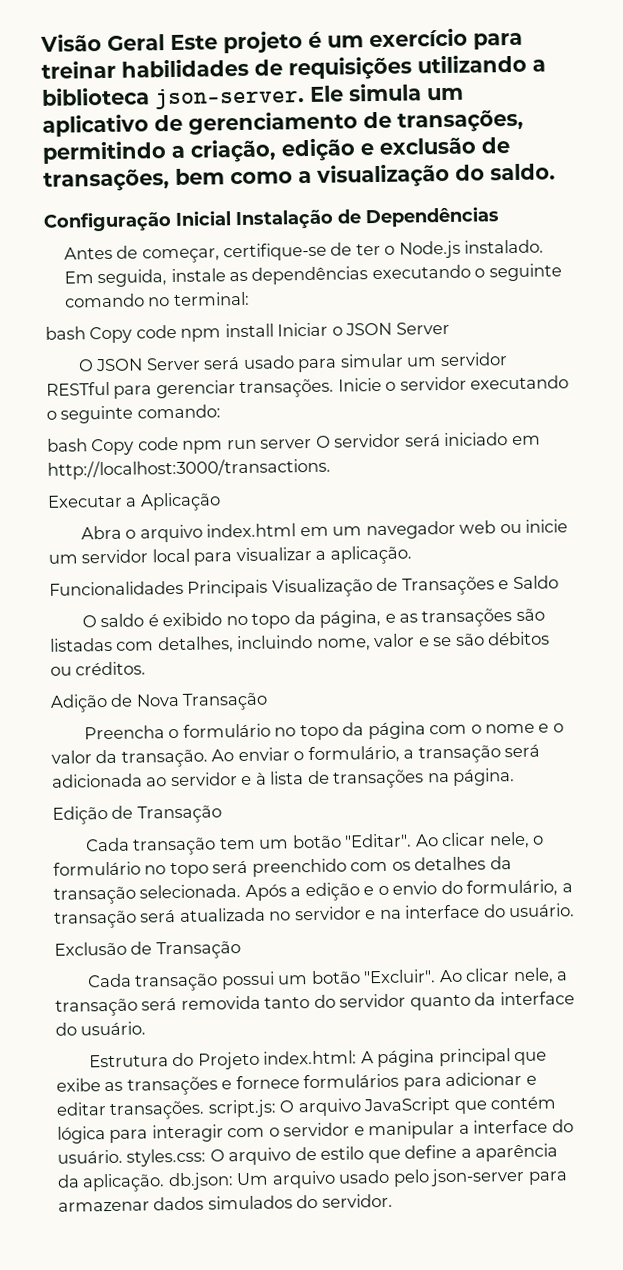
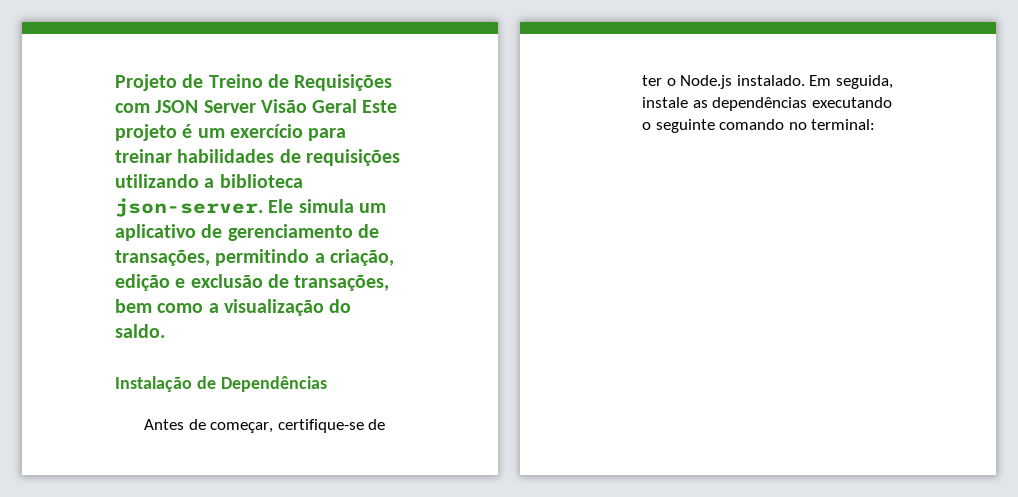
(40, 43) none -> [115,74,393,91] [115,100,256,113] Projeto de Treino de Requisições com JSON Server
[43,210,231,232] Configuração Inicial -> (165, 331) none
[45,321,450,344] [77,352,508,373] [46,375,570,399] [46,404,221,424] [47,432,541,456] [47,457,331,480] [47,492,221,512] [80,519,569,543] [48,545,412,566] [49,575,559,598] [81,608,545,629] [50,631,551,654] [50,661,147,676] [50,692,269,713] [83,721,564,741] [51,743,541,768] [52,768,516,789] [52,805,222,825] [84,831,545,856] [53,856,512,879] [53,879,573,905] [54,903,576,929] [54,941,241,960] [86,967,569,992] [55,991,575,1017] [55,1021,147,1036] [88,1048,548,1070] [56,1071,537,1096] [56,1095,557,1121] [57,1119,574,1144] [57,1143,559,1167] [57,1167,568,1193] [58,1193,393,1212] // bash Copy code npm install Iniciar o JSON Server // O JSON Server será usado para simular um servidor RESTful para gerenciar transações. Inicie o servidor executando o seguinte comando: // bash Copy code npm run server O servidor será iniciado em http://localhost:3000/transactions. // Executar a Aplicação // Abra o arquivo index.html em um navegador web ou inicie um servidor local para visualizar a aplicação. // Funcionalidades Principais Visualização de Transações e Saldo // O saldo é exibido no topo da página, e as transações são listadas com detalhes, incluindo nome, valor e se são débitos ou créditos. // Adição de Nova Transação // Preencha o formulário no topo da página com o nome e o valor da transação. Ao enviar o formulário, a transação será adicionada ao servidor e à lista de transações na página. // Edição de Transação // Cada transação tem um botão "Editar". Ao clicar nele, o formulário no topo será preenchido com os detalhes da transação selecionada. Após a edição e o envio do formulário, a transação será atualizada no servidor e na interface do usuário. // Exclusão de Transação // Cada transação possui um botão "Excluir". Ao clicar nele, a transação será removida tanto do servidor quanto da interface do usuário. // Estrutura do Projeto index.html: A página principal que exibe as transações e fornece formulários para adicionar e editar transações. script.js: O arquivo JavaScript que contém lógica para interagir com o servidor e manipular a interface do usuário. styles.css: O arquivo de estilo que define a aparência da aplicação. db.json: Um arquivo usado pelo json-server para armazenar dados simulados do servidor. -> (876, 124) none

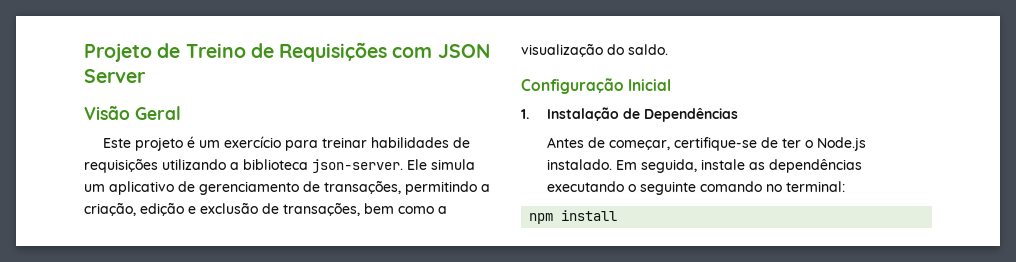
(256, 106) none -> (146, 76) //
(358, 106) none -> (181, 113) //
(165, 331) none -> [521,78,672,94] [521,109,529,119] Configuração Inicial // 1.
(876, 124) none -> [529,210,618,224] // npm install

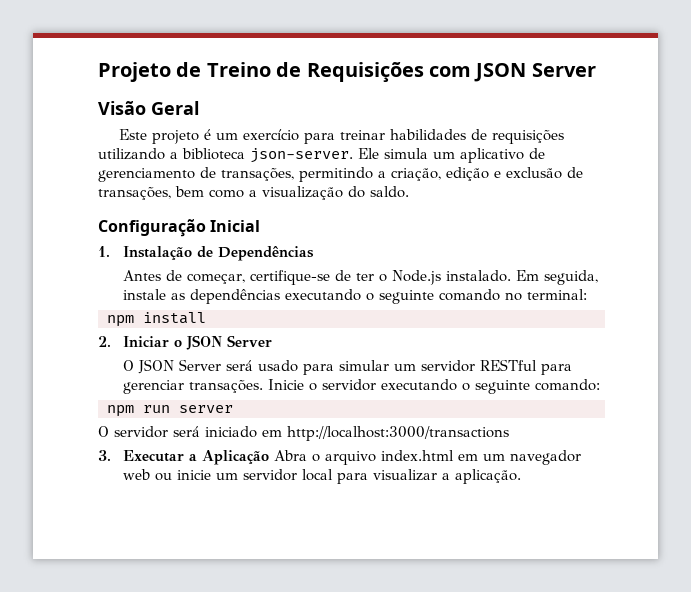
(618, 215) none -> [98,335,272,350] [122,359,572,375] [122,379,600,394] [107,405,233,417] [98,426,509,441] [98,450,581,465] [122,469,521,484] // 2. Iniciar o JSON Server // O JSON Server será usado para simular um servidor RESTful para gerenciar transações. Inicie o servidor executando o seguinte comando: // npm run server // O servidor será iniciado em http://localhost:3000/transactions // 3. Executar a Aplicação Abra o arquivo index.html em um navegador web ou inicie um servidor local para visualizar a aplicação.

